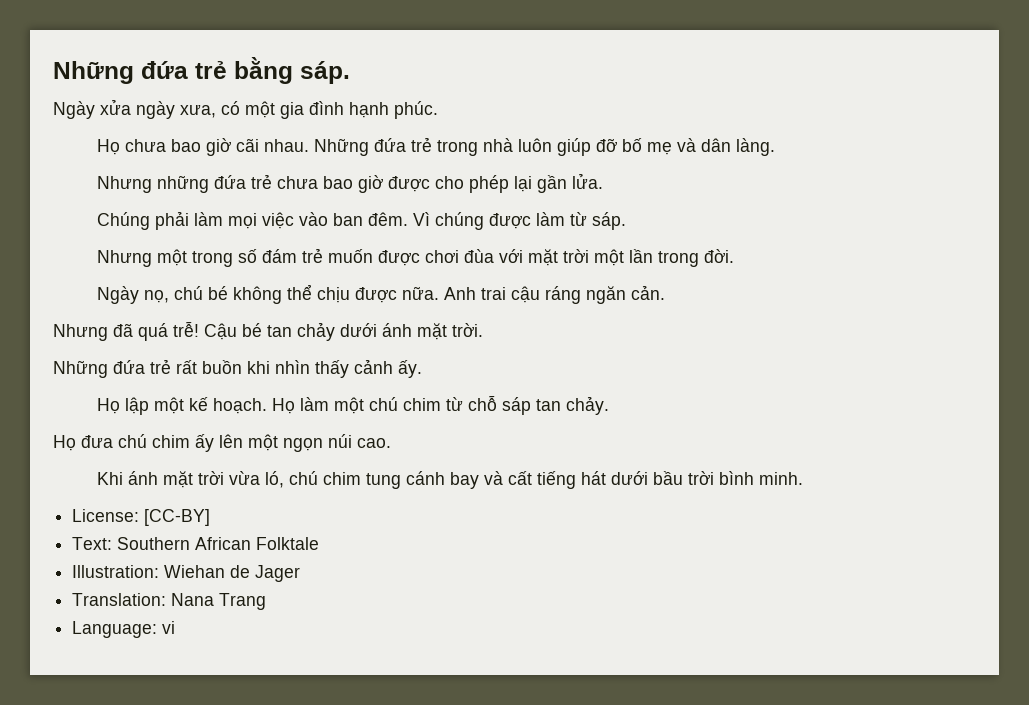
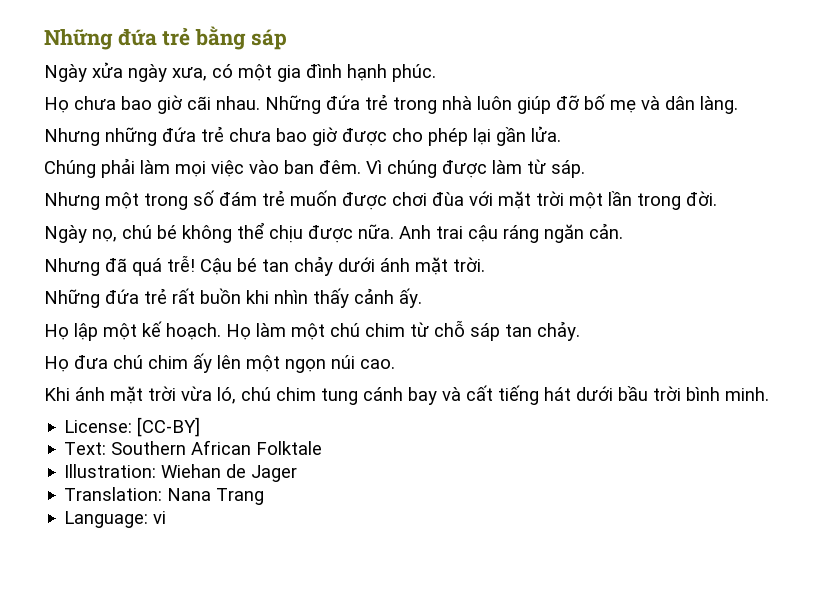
[300,61,350,84] sáp. -> [250,29,287,50] sáp

